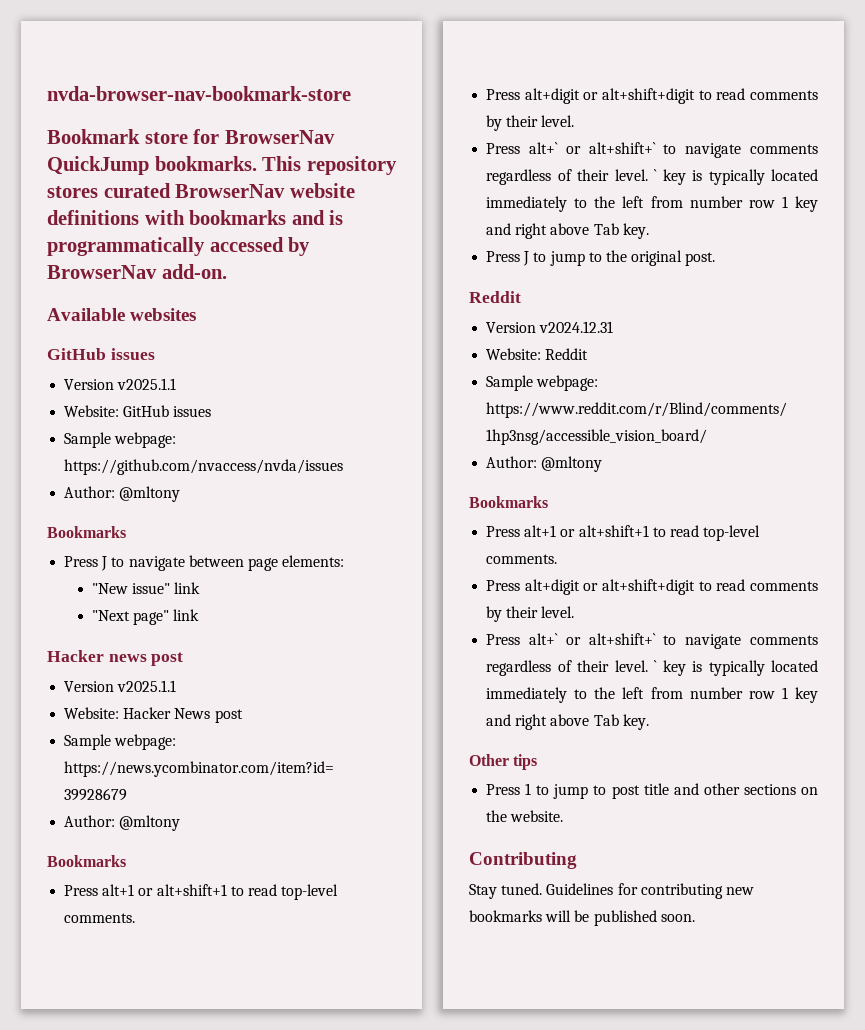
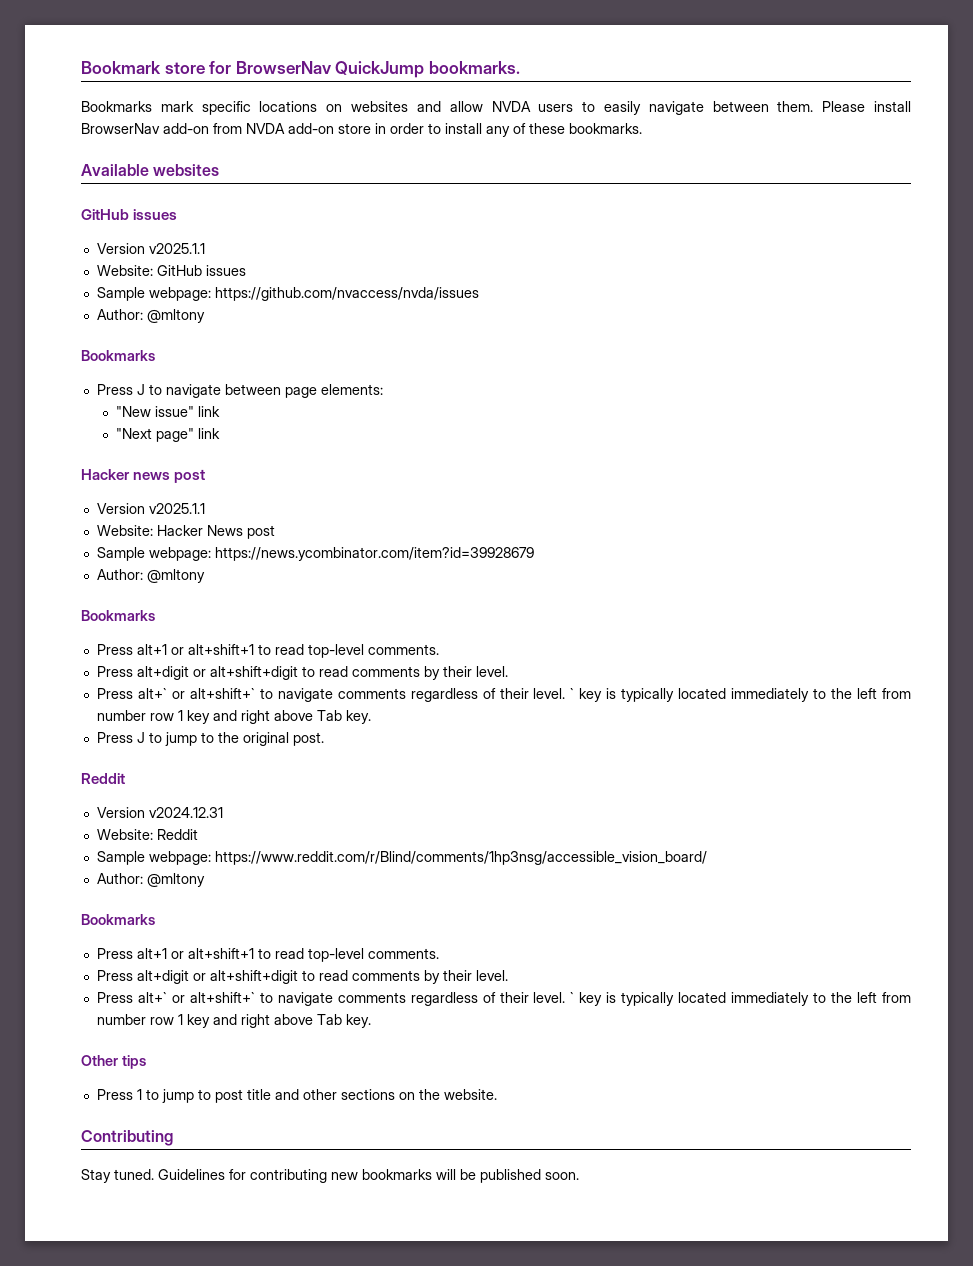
[47,86,351,101] nvda-browser-nav-bookmark-store // -> (81, 67) none
[262,156,397,175] [47,183,355,198] [47,210,344,225] [47,237,311,256] [47,264,227,279] This repository stores curated BrowserNav website definitions with bookmarks and is programmatically accessed by BrowserNav add-on. -> [81,101,911,115] [81,123,642,137] // Bookmarks mark specific locations on websites and allow NVDA users to easily navigate between them. Please install BrowserNav add-on from NVDA add-on store in order to install any of these bookmarks.

